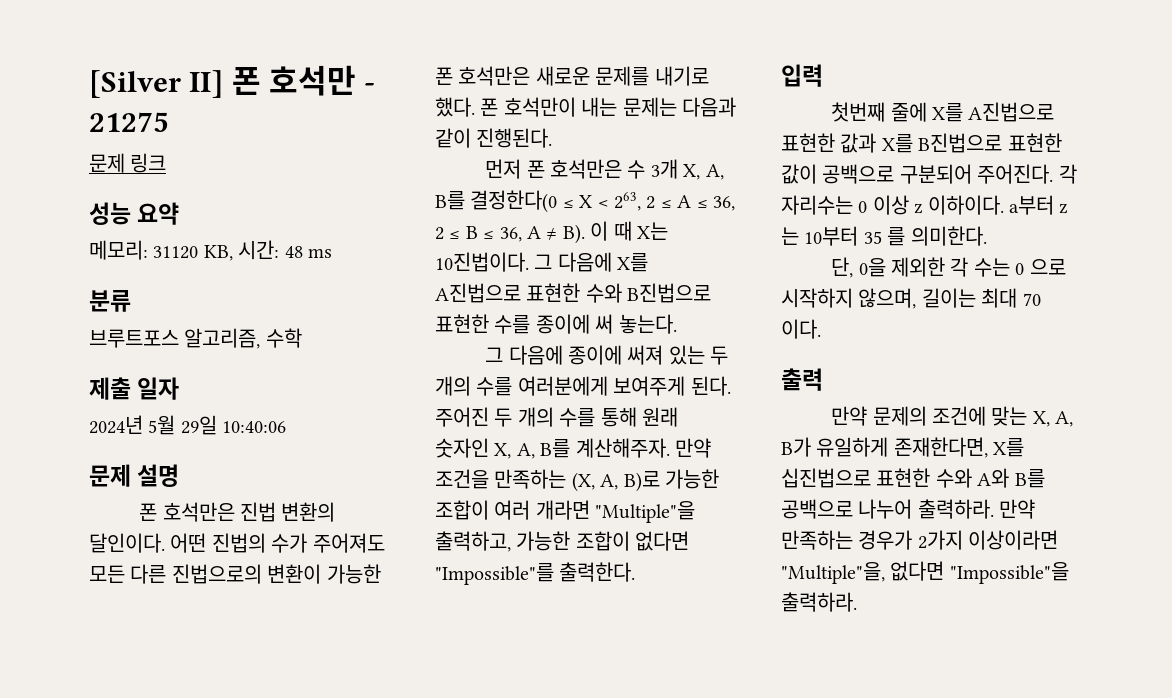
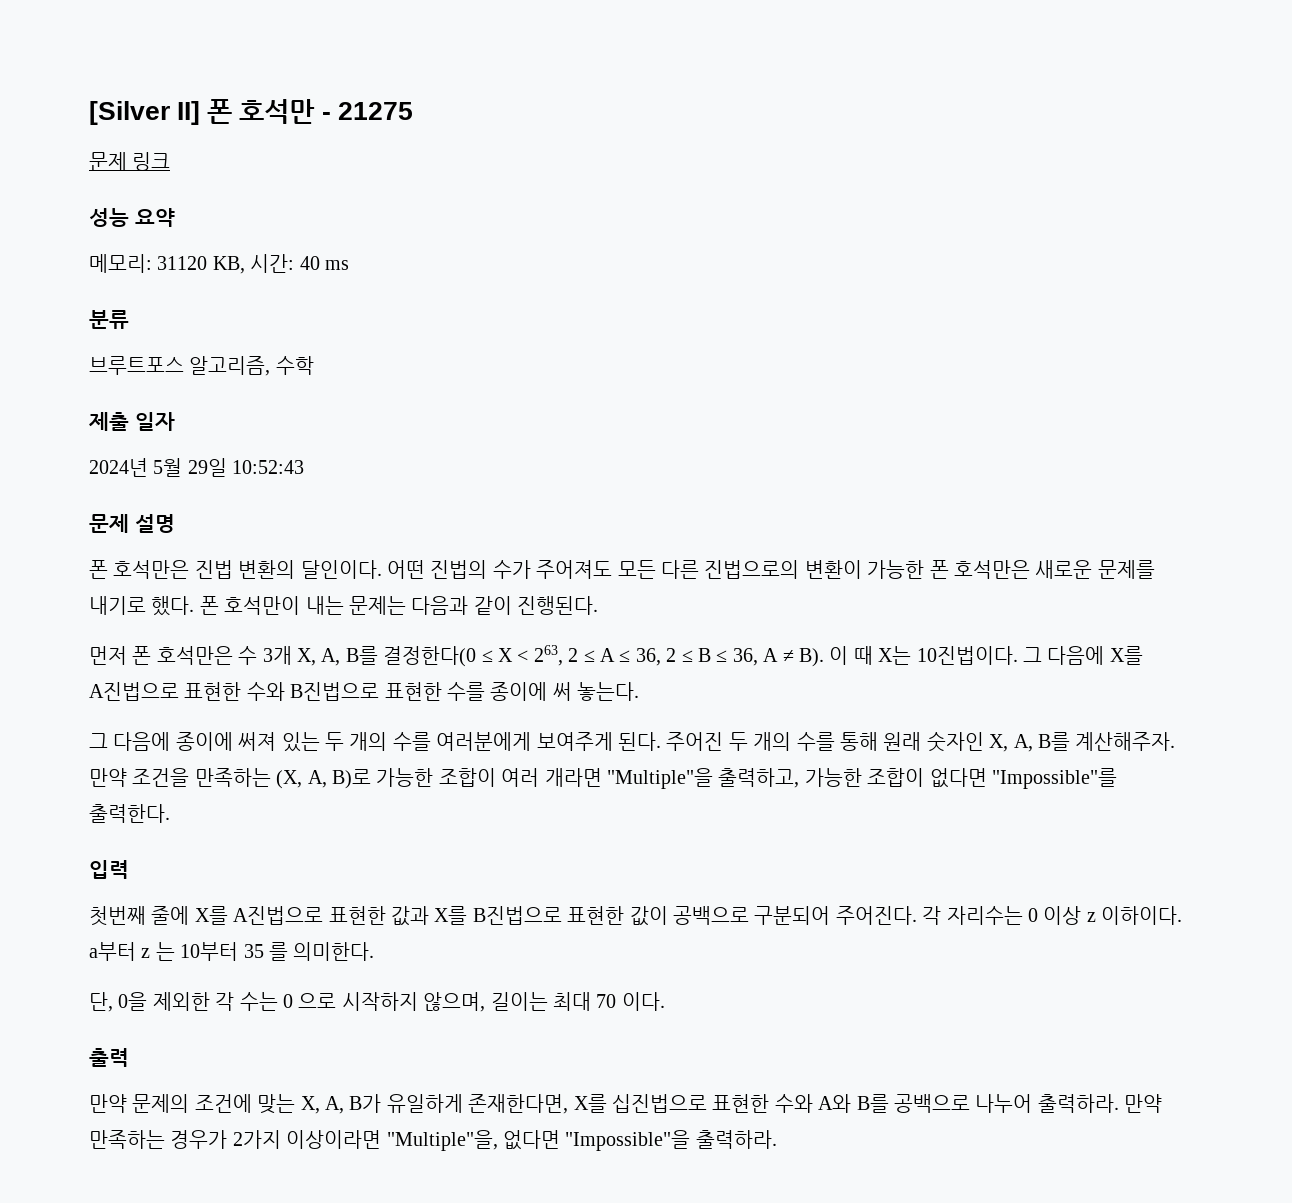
[284,246,303,258] 48 -> [299,256,320,270] 40
[222,421,287,433] 10:40:06 -> [232,460,305,474] 10:52:43

